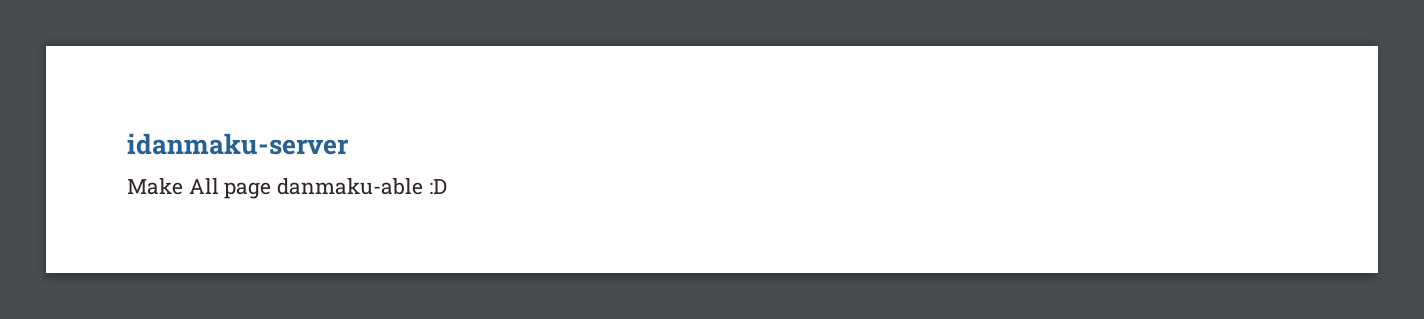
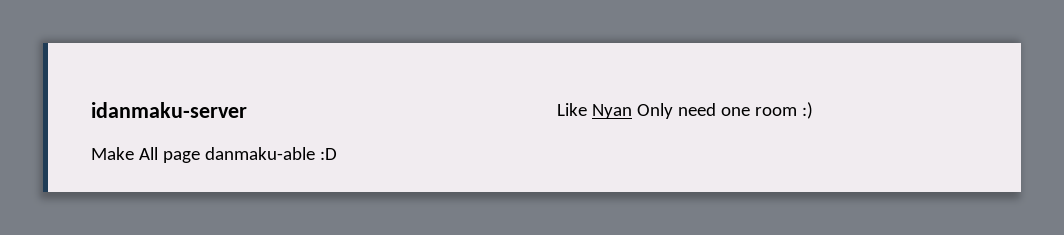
(447, 186) none -> [557,102,813,119] // Like Nyan Only need one room :)

